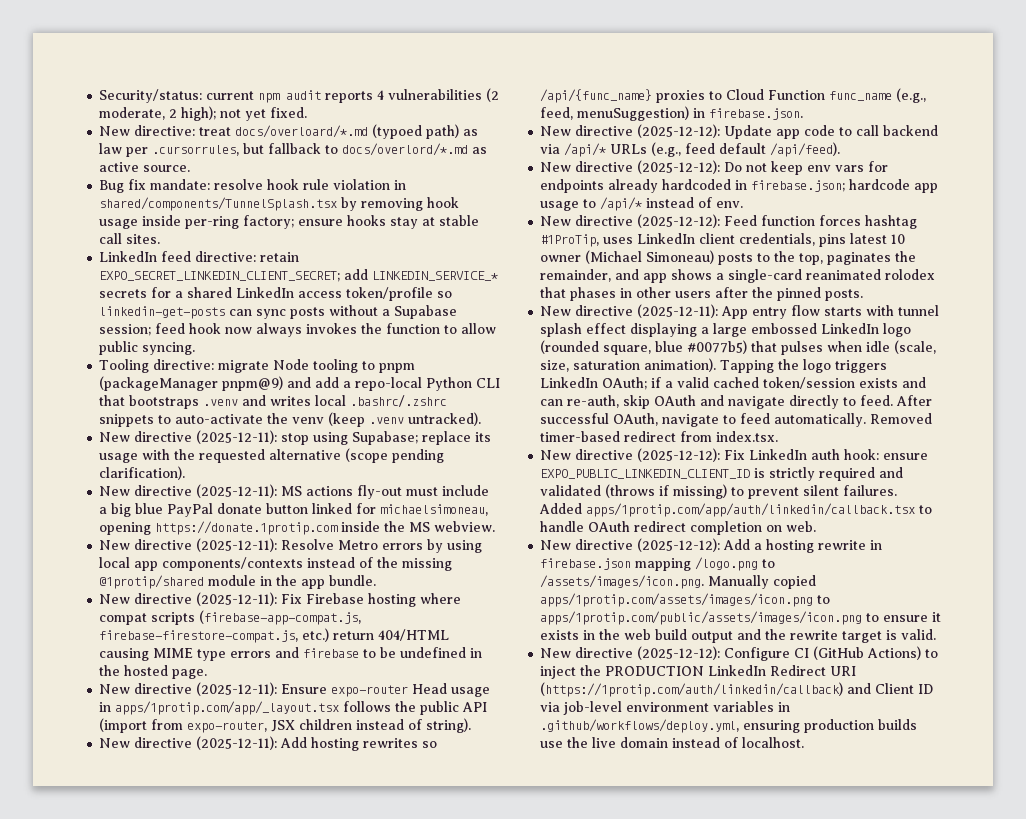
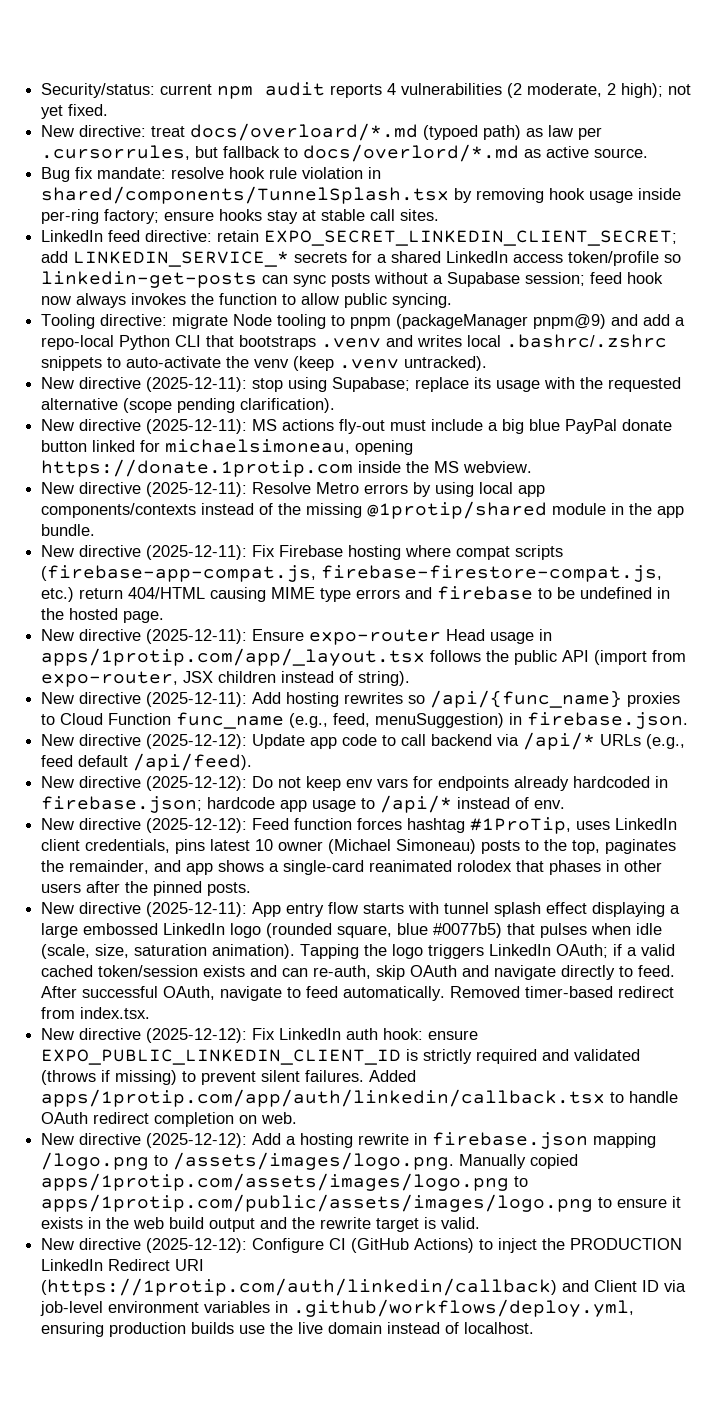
[540,575,705,589] /assets/images/icon.png. -> [173,1152,455,1170] /assets/images/logo.png.
[540,593,831,607] [540,611,863,625] apps/1protip.com/assets/images/icon.png to apps/1protip.com/public/assets/images/icon.png -> [41,1173,529,1191] [41,1194,594,1212] apps/1protip.com/assets/images/logo.png to apps/1protip.com/public/assets/images/logo.png

